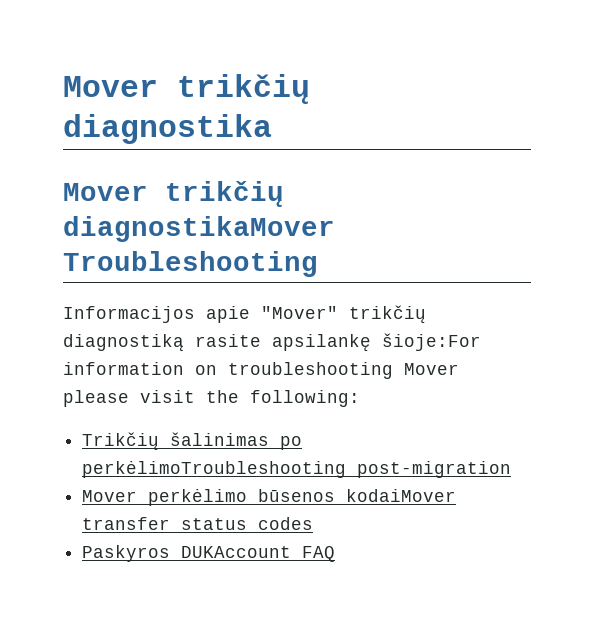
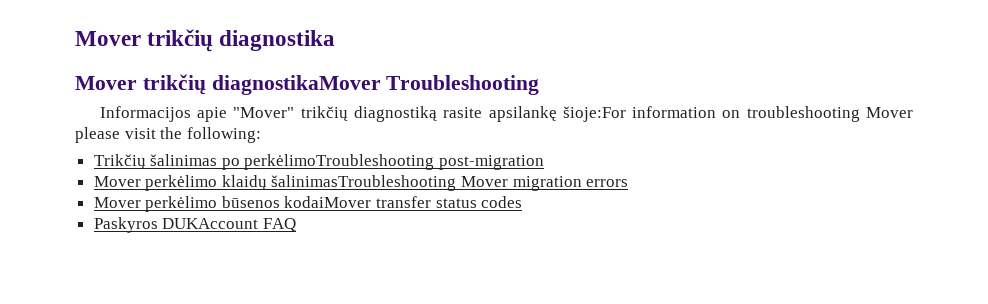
(512, 469) none -> [93,175,629,191] // Mover perkėlimo klaidų šalinimasTroubleshooting Mover migration errors

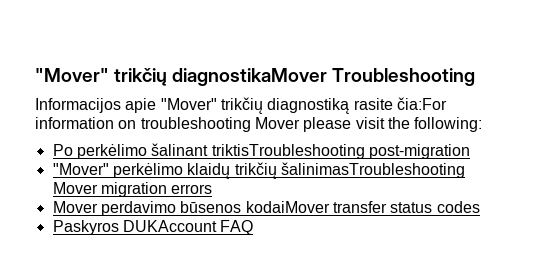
[75,29,336,52] [75,76,137,90] Mover trikčių diagnostika // Mover -> [35,68,109,82] "Mover"
[488,106,626,122] apsilankę šioje:For -> [396,97,447,110] čia:For
[93,154,435,170] Trikčių šalinimas po perkėlimoTroubleshooting -> [52,143,365,159] Po perkėlimo šalinant triktisTroubleshooting
[93,176,141,187] Mover -> [52,163,109,175] "Mover"
(267, 182) none -> [234,162,277,179] trikčių
[145,196,218,212] perkėlimo -> [100,201,176,216] perdavimo

